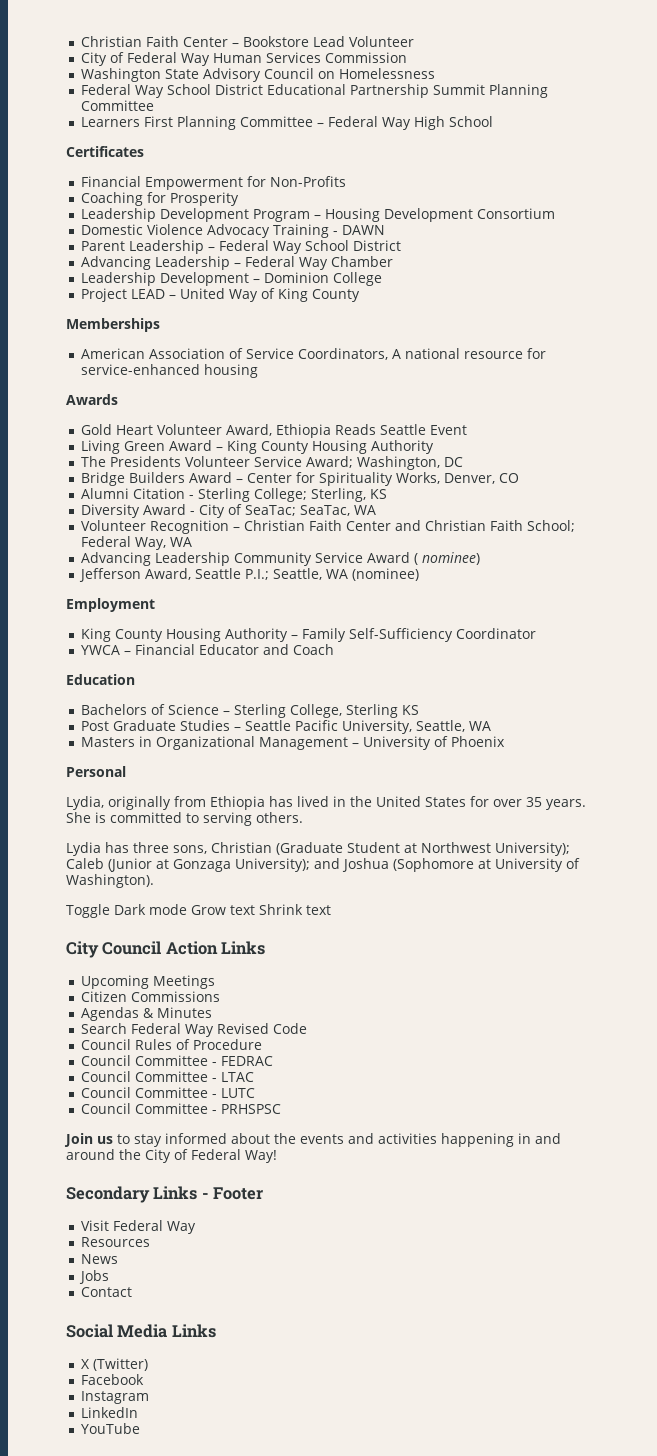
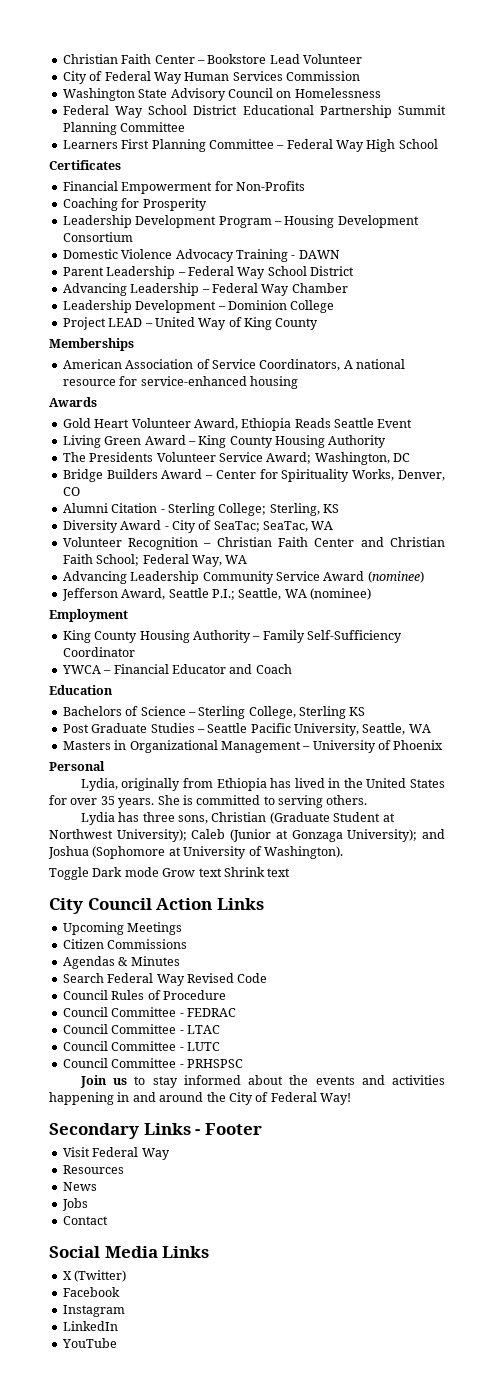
[413,552,480,565] ( nominee) -> [367,571,424,583] (nominee)

